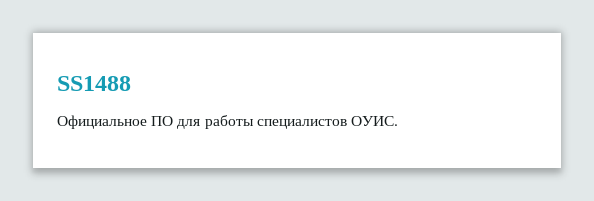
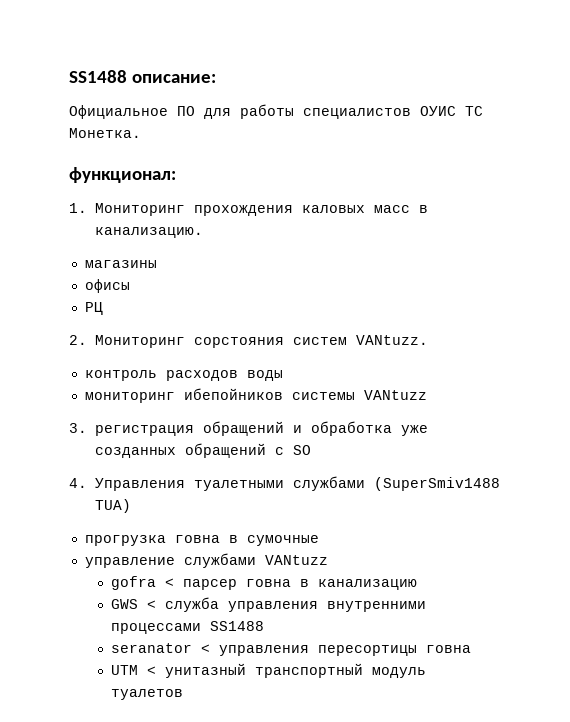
[57,76,131,91] SS1488 -> [69,70,216,83] SS1488 описание:
[350,116,398,126] ОУИС. -> [420,106,483,116] [69,128,141,138] [69,167,176,183] [69,203,428,216] [94,227,203,238] [84,260,157,268] [84,279,130,293] [84,302,103,315] [69,335,428,348] [84,370,283,381] [84,388,427,403] [69,421,428,436] [94,443,311,458] [69,476,500,491] [94,499,131,513] [84,535,319,546] [84,553,328,568] [110,576,417,590] [110,597,426,612] [110,621,264,634] [110,643,471,656] [110,663,426,678] [110,689,183,700] ОУИС ТС Монетка. // функционал: // 1. Мониторинг прохождения каловых масс в канализацию. // магазины // офисы // РЦ // 2. Мониторинг сорстояния систем VANtuzz. // контроль расходов воды // мониторинг ибепойников системы VANtuzz // 3. регистрация обращений и обработка уже созданных обращений с SO // 4. Управления туалетными службами (SuperSmiv1488 TUA) // прогрузка говна в сумочные // управление службами VANtuzz // gofra < парсер говна в канализацию // GWS < служба управления внутренними процессами SS1488 // seranator < управления пересортицы говна // UTM < унитазный транспортный модуль туалетов

